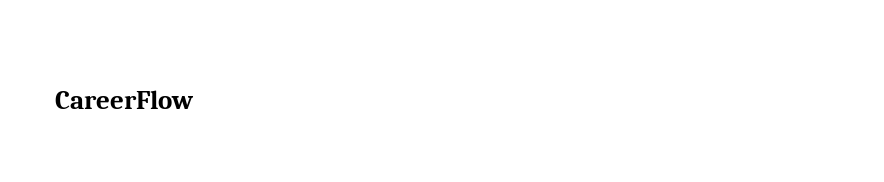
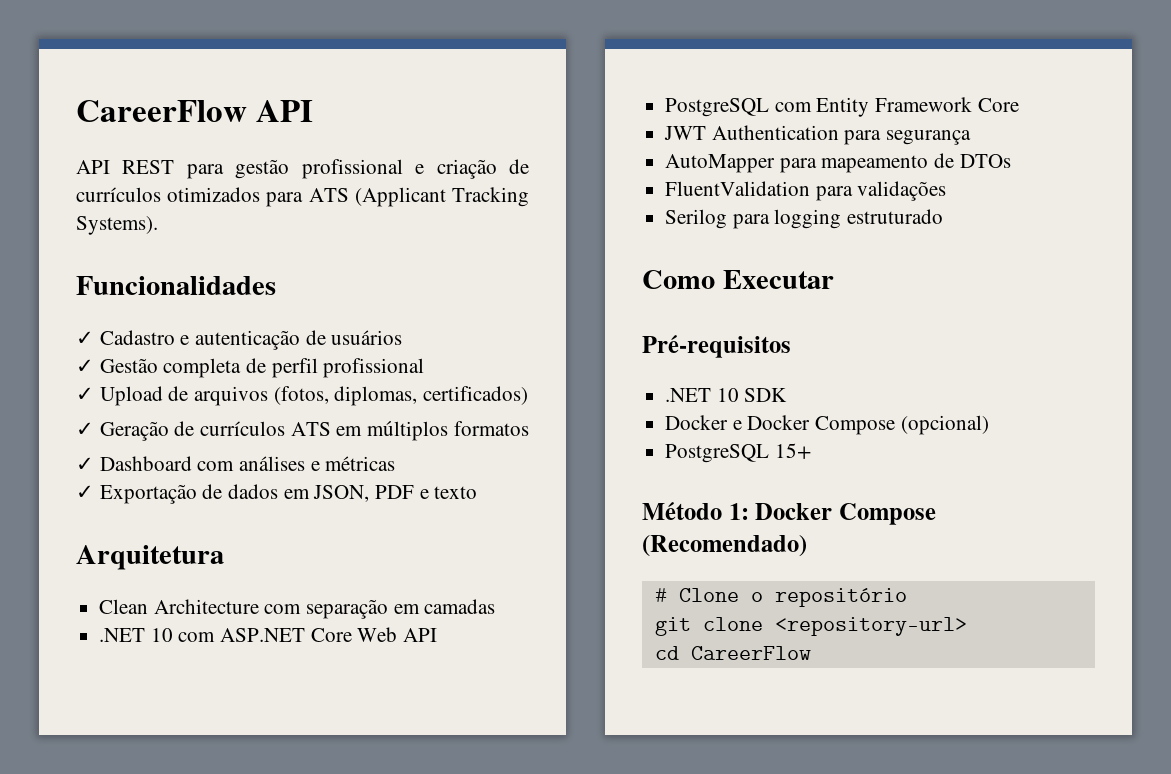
[55,90,194,109] CareerFlow -> [76,100,313,122] [76,159,529,179] [76,187,529,207] [76,216,158,235] [76,276,276,295] [76,330,403,350] [76,358,425,378] [76,386,529,406] [76,421,529,441] [76,456,396,471] [76,484,478,504] [76,545,224,570] [99,599,496,619] [99,627,438,642] [665,97,1019,117] [664,125,972,145] [665,153,1011,173] [665,181,947,201] [665,209,944,229] [642,270,834,289] [642,335,791,358] [665,388,788,402] [665,415,989,435] [665,443,811,463] [642,502,936,525] [642,535,807,557] [654,588,907,607] [654,617,967,636] [654,646,811,660] CareerFlow API // API REST para gestão profissional e criação de currículos otimizados para ATS (Applicant Tracking Systems). // Funcionalidades // ✓ Cadastro e autenticação de usuários // ✓ Gestão completa de perfil profissional // ✓ Upload de arquivos (fotos, diplomas, certificados) // ✓ Geração de currículos ATS em múltiplos formatos // ✓ Dashboard com análises e métricas // ✓ Exportação de dados em JSON, PDF e texto // Arquitetura // Clean Architecture com separação em camadas // .NET 10 com ASP.NET Core Web API // PostgreSQL com Entity Framework Core // JWT Authentication para segurança // AutoMapper para mapeamento de DTOs // FluentValidation para validações // Serilog para logging estruturado // Como Executar // Pré-requisitos // .NET 10 SDK // Docker e Docker Compose (opcional) // PostgreSQL 15+ // Método 1: Docker Compose (Recomendado) // # Clone o repositório // git clone <repository-url> // cd CareerFlow

